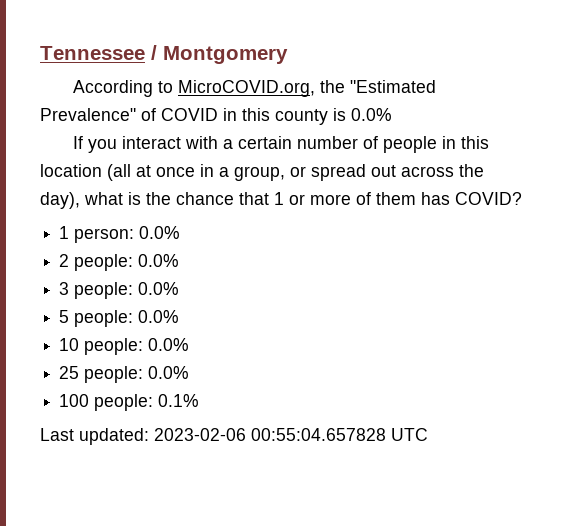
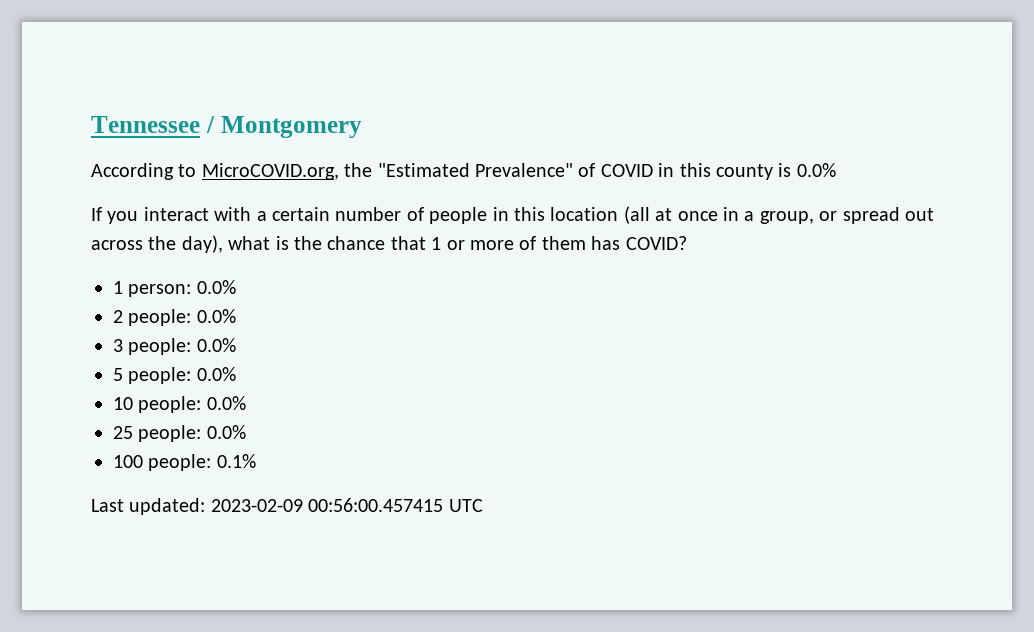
[154,428,386,441] 2023-02-06 00:55:04.657828 -> [210,498,444,512] 2023-02-09 00:56:00.457415

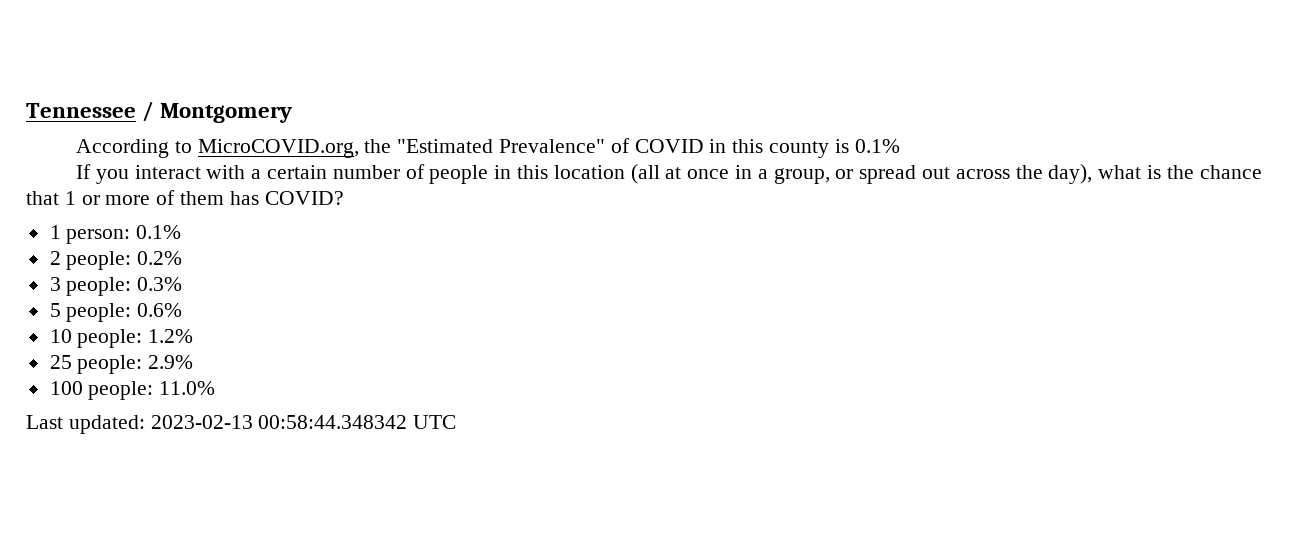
[796,163,836,177] 0.0% -> [854,139,900,153] 0.1%
[196,280,236,294] 0.0% -> [136,225,182,239] 0.1%
[196,309,236,323] 0.0% -> [137,251,183,265] 0.2%
[196,338,236,352] 0.0% -> [137,277,183,291] 0.3%
[196,367,236,381] 0.0% -> [137,303,183,317] 0.6%
[206,396,246,410] 0.0% -> [148,329,194,343] 1.2%
[206,425,246,439] 0.0% -> [148,355,194,369] 2.9%
[216,454,256,468] 0.1% -> [159,381,216,395] 11.0%
[210,498,444,512] 2023-02-09 00:56:00.457415 -> [150,415,408,429] 2023-02-13 00:58:44.348342

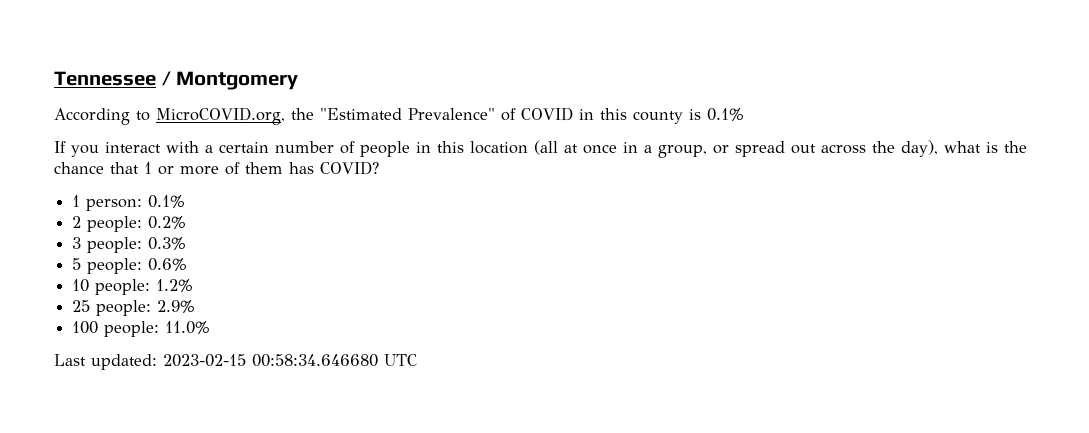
[150,415,408,429] 2023-02-13 00:58:44.348342 -> [163,354,378,367] 2023-02-15 00:58:34.646680

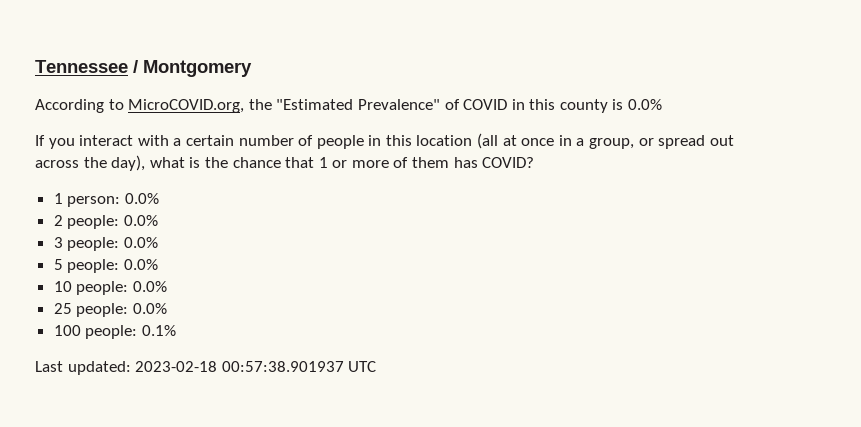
[707,108,744,121] 0.1% -> [628,99,663,110] 0.0%
[148,195,186,208] 0.1% -> [124,193,159,204] 0.0%
[148,216,187,229] 0.2% -> [123,215,158,226] 0.0%
[148,237,187,250] 0.3% -> [123,237,158,248] 0.0%
[148,258,188,271] 0.6% -> [123,259,158,270] 0.0%
[156,279,194,292] 1.2% -> [132,281,167,292] 0.0%
[157,300,196,313] 2.9% -> [132,303,167,314] 0.0%
[165,321,211,334] 11.0% -> [141,325,176,336] 0.1%
[163,354,378,367] 2023-02-15 00:58:34.646680 -> [135,361,344,372] 2023-02-18 00:57:38.901937

